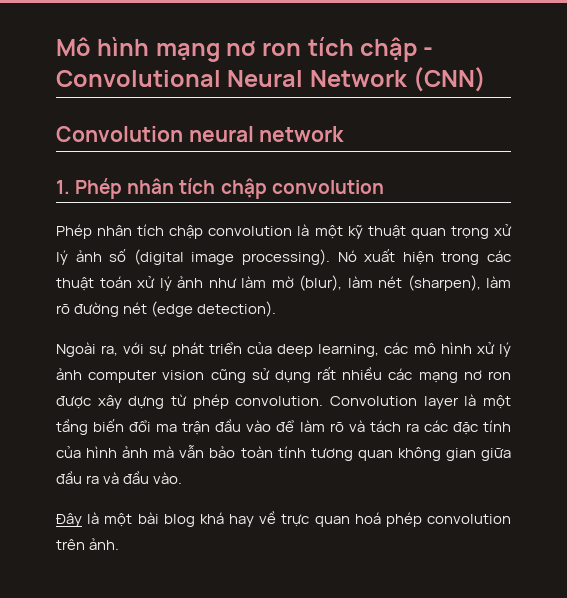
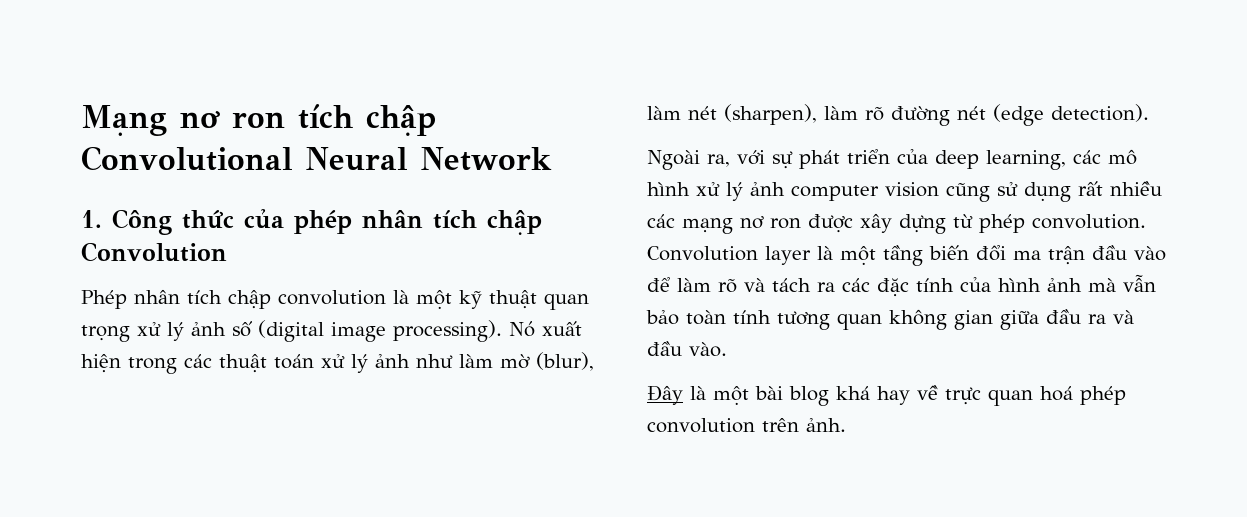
[56,37,220,62] Mô hình mạng -> [81,105,167,136] Mạng
[423,47,434,56] - -> (436, 120) none
[413,67,487,92] [56,126,345,142] [56,178,384,199] (CNN) // Convolution neural network // 1. Phép nhân tích chập convolution -> [81,209,542,235] [81,242,227,262] // 1. Công thức của phép nhân tích chập Convolution

